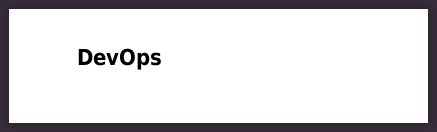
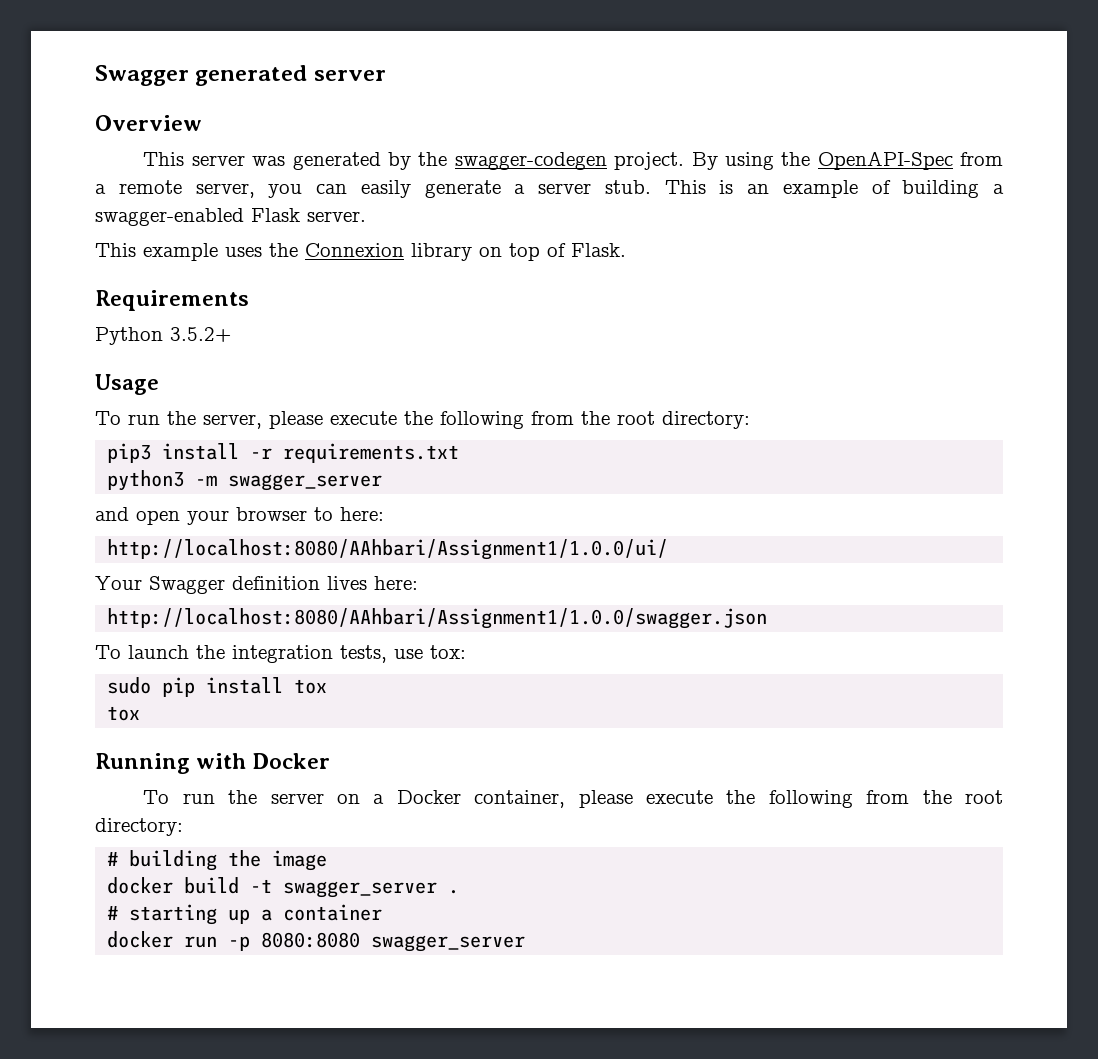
[77,48,162,70] DevOps -> [95,65,386,86] [95,115,202,131] [143,151,1004,170] [95,180,1004,198] [95,208,366,226] [95,243,626,261] [95,290,249,311] [95,327,231,345] [95,374,159,395] [95,411,750,429] [107,443,460,463] [107,470,383,491] [95,507,384,525] [107,539,669,560] [95,576,418,594] [107,608,768,629] [95,645,466,663] [107,677,328,697] [107,706,141,721] [95,753,331,774] [143,790,1004,808] [95,818,183,836] [107,850,328,871] [107,877,460,898] [107,904,383,925] [107,931,526,952] Swagger generated server // Overview // This server was generated by the swagger-codegen project. By using the OpenAPI-Spec from a remote server, you can easily generate a server stub. This is an example of building a swagger-enabled Flask server. // This example uses the Connexion library on top of Flask. // Requirements // Python 3.5.2+ // Usage // To run the server, please execute the following from the root directory: // pip3 install -r requirements.txt // python3 -m swagger_server // and open your browser to here: // http://localhost:8080/AAhbari/Assignment1/1.0.0/ui/ // Your Swagger definition lives here: // http://localhost:8080/AAhbari/Assignment1/1.0.0/swagger.json // To launch the integration tests, use tox: // sudo pip install tox // tox // Running with Docker // To run the server on a Docker container, please execute the following from the root directory: // # building the image // docker build -t swagger_server . // # starting up a container // docker run -p 8080:8080 swagger_server

